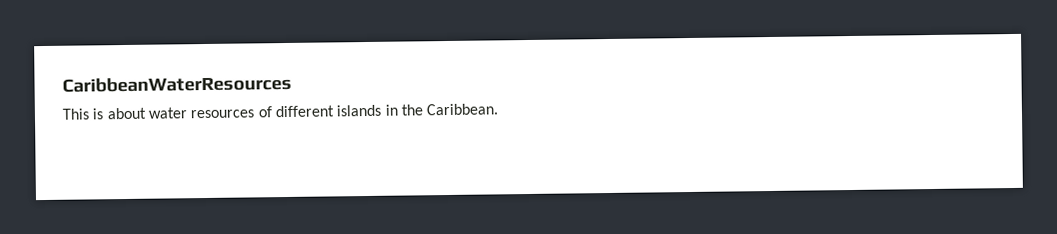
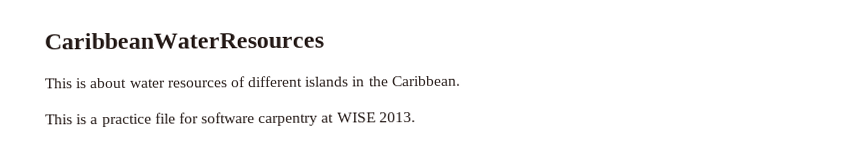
(499, 109) none -> [45,112,416,128] // This is a practice file for software carpentry at WISE 2013.

